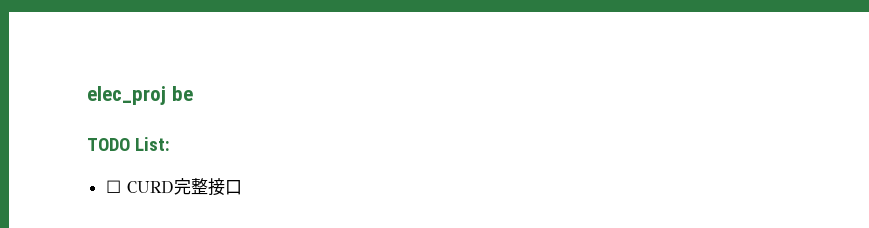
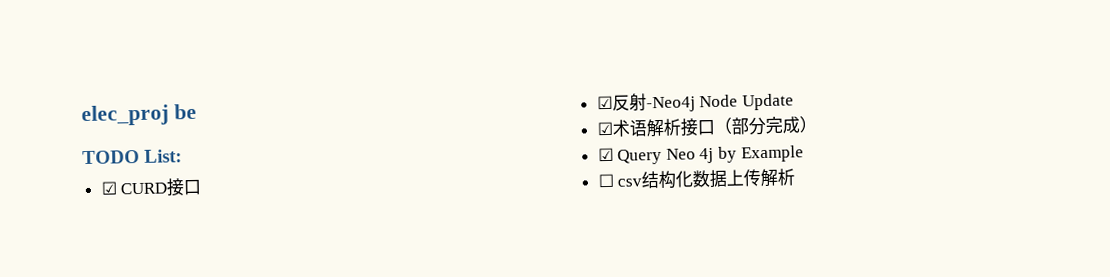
[105,178,242,196] ☐ CURD完整接口 -> [100,178,203,197] [596,93,794,113] [596,115,817,138] [597,145,804,165] [597,168,796,190] ☑ CURD接口 // ☑反射-Neo4j Node Update // ☑术语解析接口（部分完成） // ☑ Query Neo 4j by Example // ☐ csv结构化数据上传解析

